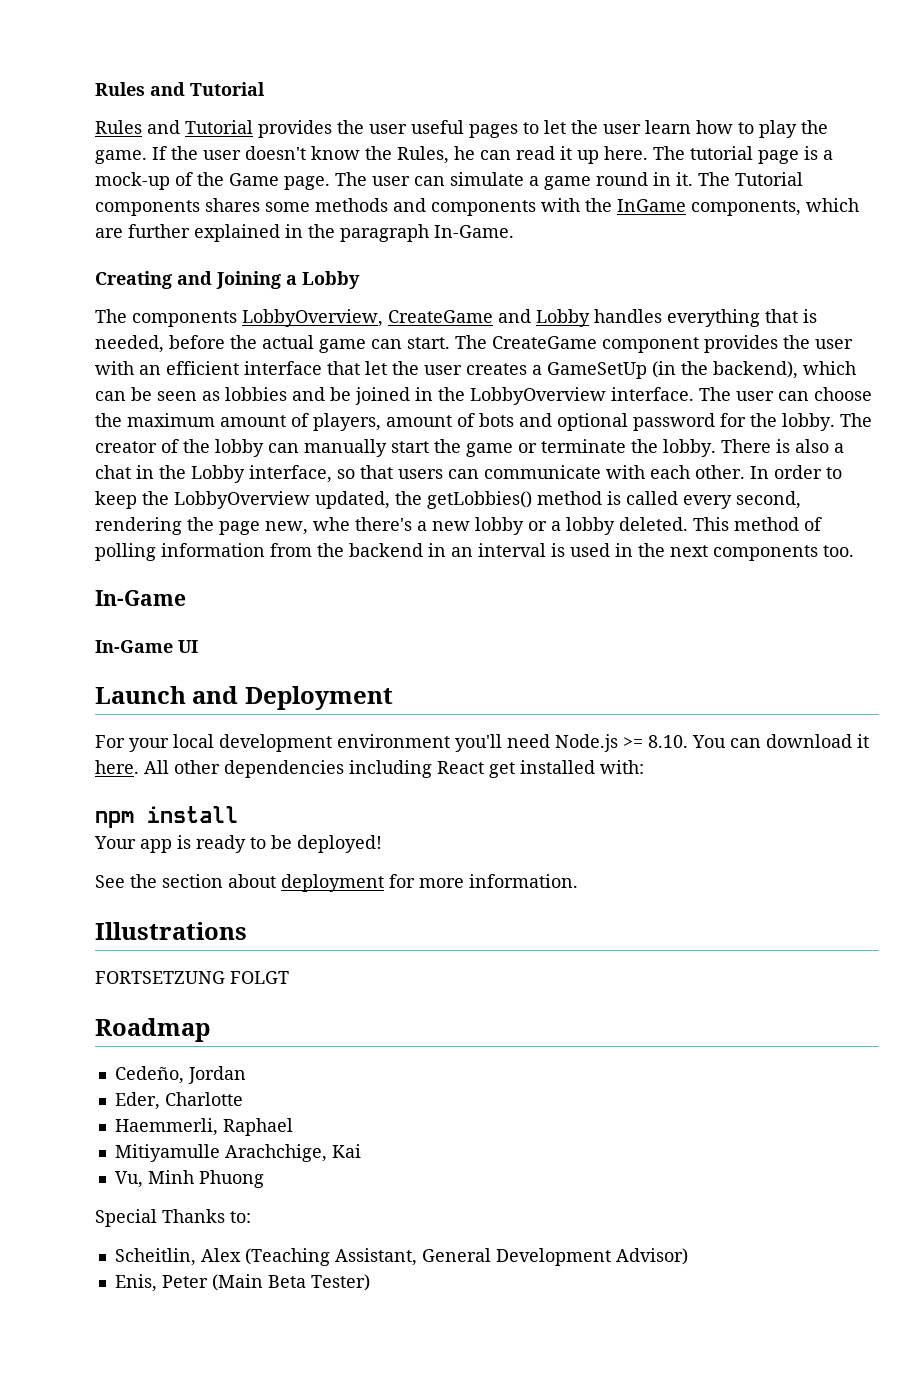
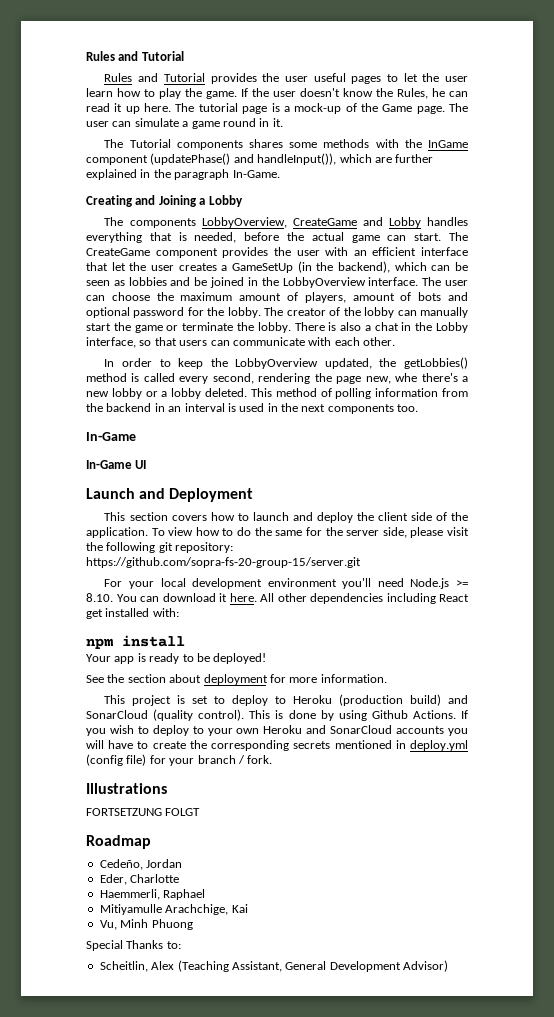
(693, 179) none -> (283, 122) //
[393,198,536,216] and components -> (370, 143) none
[691,200,801,216] components, -> [86,153,337,165] component (updatePhase() and handleInput()),
(745, 472) none -> (395, 341) //
(393, 698) none -> [104,512,468,523] [86,527,470,538] [86,542,234,553] [86,557,361,568] // This section covers how to launch and deploy the client side of the application. To view how to do the same for the server side, please visit the following git repository: https://github.com/sopra-fs-20-group-15/server.git
(578, 881) none -> [104,694,468,706] [86,709,468,721] [86,725,468,736] [86,740,469,751] [86,754,273,766] // This project is set to deploy to Heroku (production build) and SonarCloud (quality control). This is done by using Github Actions. If you wish to deploy to your own Heroku and SonarCloud accounts you will have to create the corresponding secrets mentioned in deploy.yml (config file) for your branch / fork.
[114,1274,370,1292] // Enis, Peter (Main Beta Tester) -> (448, 966) none

